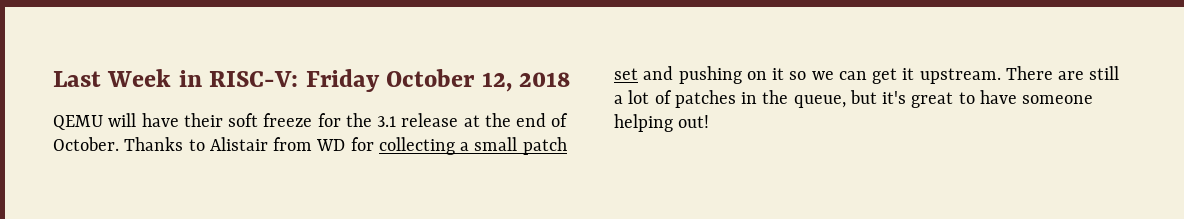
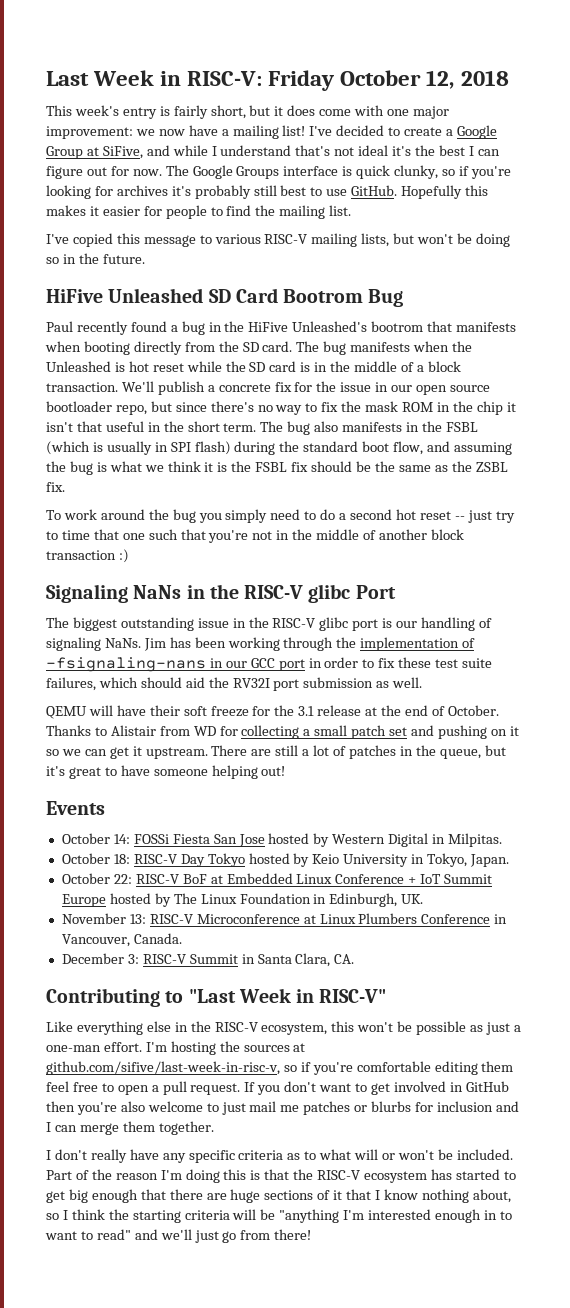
(570, 79) none -> [46,105,449,119] [46,125,497,139] [46,145,500,159] [46,165,511,179] [46,185,489,199] [46,205,352,219] [46,233,510,247] [46,253,145,264] [46,288,404,307] [46,321,517,335] [45,341,473,355] [46,361,461,372] [46,381,490,395] [46,401,516,415] [46,421,478,435] [46,441,512,455] [46,461,508,475] [46,482,65,492] [46,509,515,523] [46,529,464,543] [46,549,129,563] [46,584,396,603] [46,617,492,631] [46,637,476,651] [46,657,493,672] [46,677,423,691] // This week's entry is fairly short, but it does come with one major improvement: we now have a mailing list! I've decided to create a Google Group at SiFive, and while I understand that's not ideal it's the best I can figure out for now. The Google Groups interface is quick clunky, so if you're looking for archives it's probably still best to use GitHub. Hopefully this makes it easier for people to find the mailing list. // I've copied this message to various RISC-V mailing lists, but won't be doing so in the future. // HiFive Unleashed SD Card Bootrom Bug // Paul recently found a bug in the HiFive Unleashed's bootrom that manifests when booting directly from the SD card. The bug manifests when the Unleashed is hot reset while the SD card is in the middle of a block transaction. We'll publish a concrete fix for the issue in our open source bootloader repo, but since there's no way to fix the mask ROM in the chip it isn't that useful in the short term. The bug also manifests in the FSBL (which is usually in SPI flash) during the standard boot flow, and assuming the bug is what we think it is the FSBL fix should be the same as the ZSBL fix. // To work around the bug you simply need to do a second hot reset -- just try to time that one such that you're not in the middle of another block transaction :) // Signaling NaNs in the RISC-V glibc Port // The biggest outstanding issue in the RISC-V glibc port is our handling of signaling NaNs. Jim has been working through the implementation of -fsignaling-nans in our GCC port in order to fix these test suite failures, which should aid the RV32I port submission as well.
(710, 121) none -> [46,801,105,815] [61,833,503,847] [61,853,510,867] [61,873,493,884] [61,893,424,907] [61,913,508,924] [61,933,182,947] [61,953,355,967] [46,988,387,1007] [46,1021,521,1035] [46,1041,306,1055] [46,1061,514,1075] [46,1081,509,1095] [46,1101,519,1115] [46,1121,214,1135] [46,1149,513,1163] [46,1169,516,1183] [46,1189,511,1203] [46,1209,512,1223] [45,1229,312,1243] // Events // October 14: FOSSi Fiesta San Jose hosted by Western Digital in Milpitas. // October 18: RISC-V Day Tokyo hosted by Keio University in Tokyo, Japan. // October 22: RISC-V BoF at Embedded Linux Conference + IoT Summit Europe hosted by The Linux Foundation in Edinburgh, UK. // November 13: RISC-V Microconference at Linux Plumbers Conference in Vancouver, Canada. // December 3: RISC-V Summit in Santa Clara, CA. // Contributing to "Last Week in RISC-V" // Like everything else in the RISC-V ecosystem, this won't be possible as just a one-man effort. I'm hosting the sources at github.com/sifive/last-week-in-risc-v, so if you're comfortable editing them feel free to open a pull request. If you don't want to get involved in GitHub then you're also welcome to just mail me patches or blurbs for inclusion and I can merge them together. // I don't really have any specific criteria as to what will or won't be included. Part of the reason I'm doing this is that the RISC-V ecosystem has started to get big enough that there are huge sections of it that I know nothing about, so I think the starting criteria will be "anything I'm interested enough in to want to read" and we'll just go from there!

